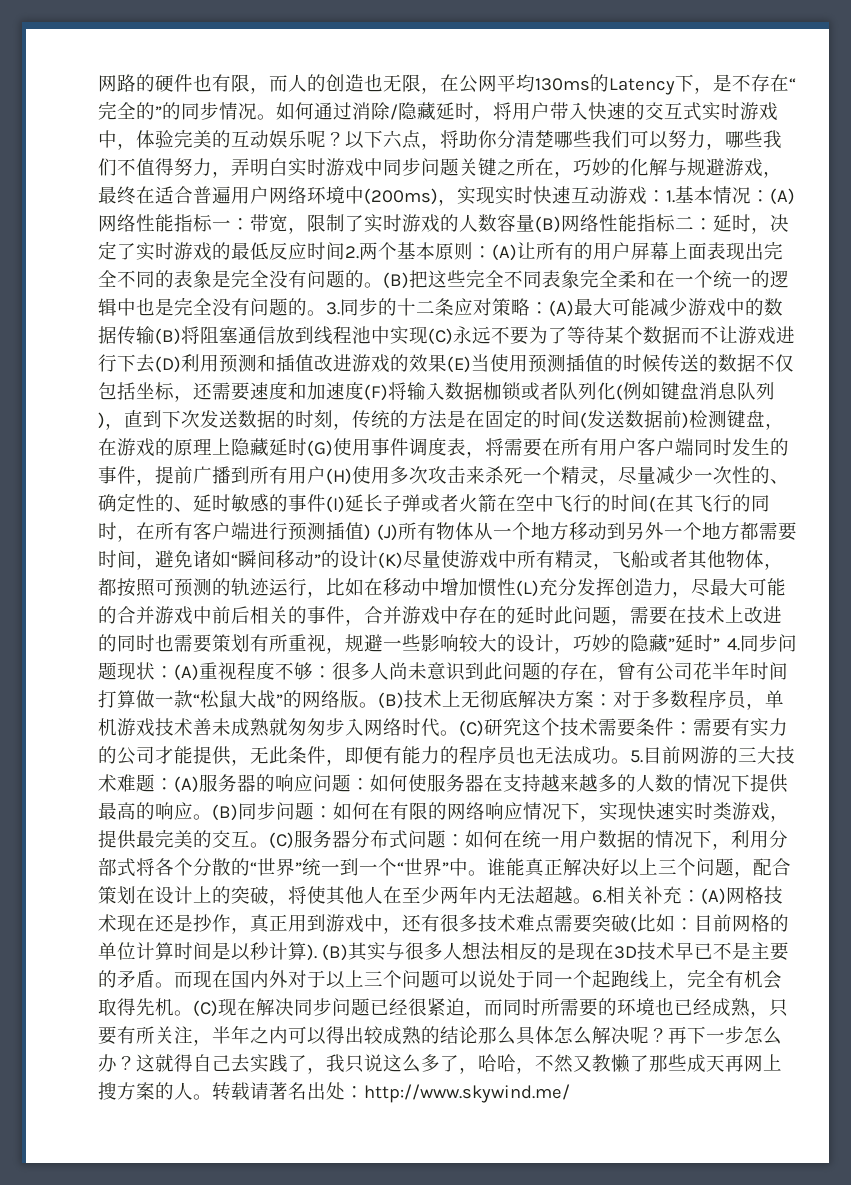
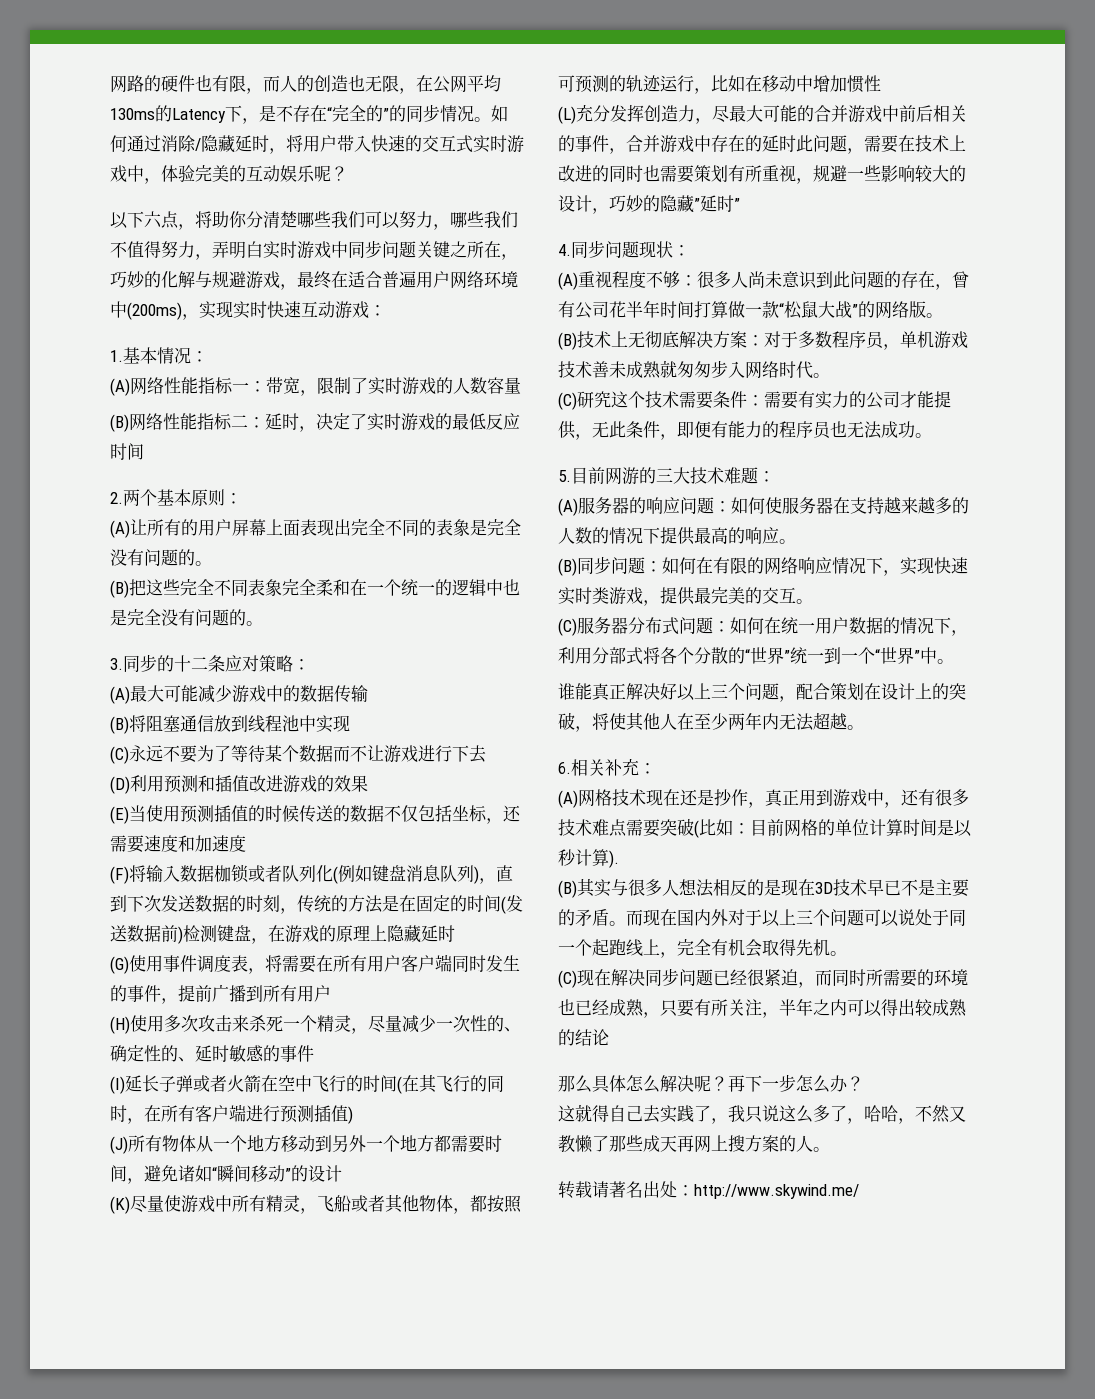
(345, 139) none -> (348, 173) //
(666, 196) none -> (386, 310) //
(770, 196) none -> (208, 356) //
(535, 223) none -> (521, 385) //
(345, 251) none -> (144, 451) //
(492, 252) none -> (242, 498) //
(383, 285) none -> (212, 563) //
(326, 313) none -> (263, 623) //
(549, 308) none -> (310, 664) //
(155, 335) none -> (368, 693) //
(428, 335) none -> (350, 723) //
(155, 363) none -> (486, 754) //
(447, 363) none -> (368, 783) //
(364, 391) none -> (246, 843) //
(307, 447) none -> (455, 933) //
(326, 475) none -> (331, 993) //
(326, 503) none -> (314, 1053) //
(371, 532) none -> (353, 1115) //
(378, 559) none -> (342, 1173) //
(516, 587) none -> (881, 83) //
(720, 644) none -> (740, 204) //
(174, 672) none -> (690, 250) //
(378, 705) none -> (943, 315) //
(459, 733) none -> (830, 375) //
(630, 761) none -> (932, 435) //
(174, 784) none -> (775, 476) //
(212, 817) none -> (796, 541) //
(269, 845) none -> (813, 601) //
(487, 873) none -> (954, 661) //
(592, 901) none -> (864, 727) //
(701, 896) none -> (656, 768) //
(317, 952) none -> (619, 859) //
(193, 1013) none -> (847, 953) //
(478, 1035) none -> (609, 1037) //
(136, 1063) none -> (864, 1083) //
(212, 1097) none -> (830, 1149) //

